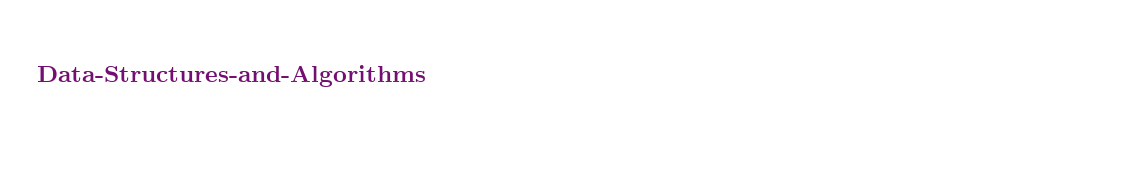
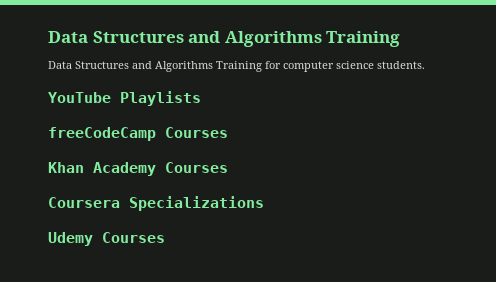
[37,65,426,87] Data-Structures-and-Algorithms -> [48,31,401,47] [48,61,425,72] [48,91,201,106] [48,127,228,141] [48,162,228,176] [48,196,264,211] [48,232,165,246] Data Structures and Algorithms Training // Data Structures and Algorithms Training for computer science students. // YouTube Playlists // freeCodeCamp Courses // Khan Academy Courses // Coursera Specializations // Udemy Courses

